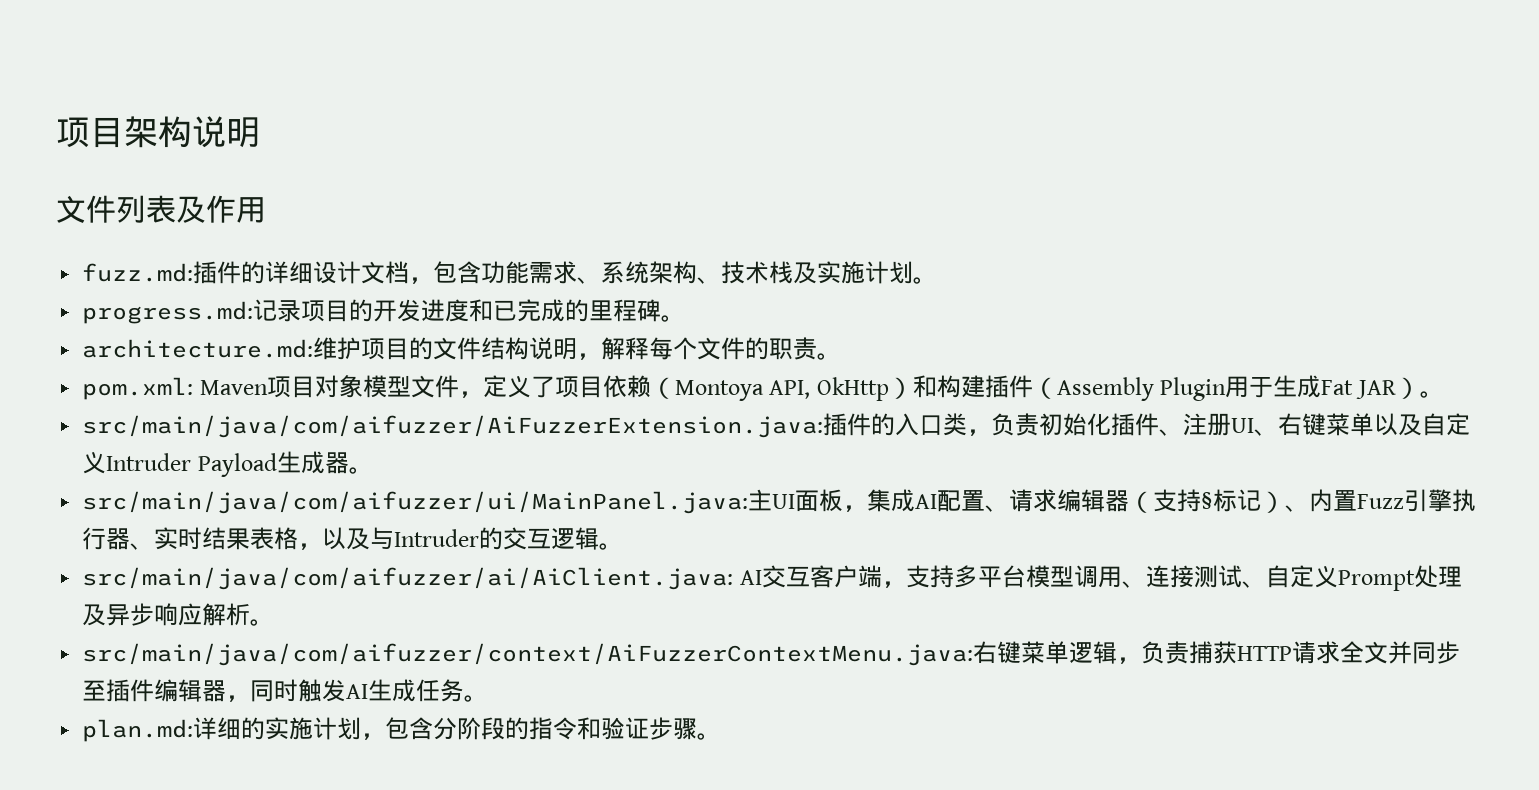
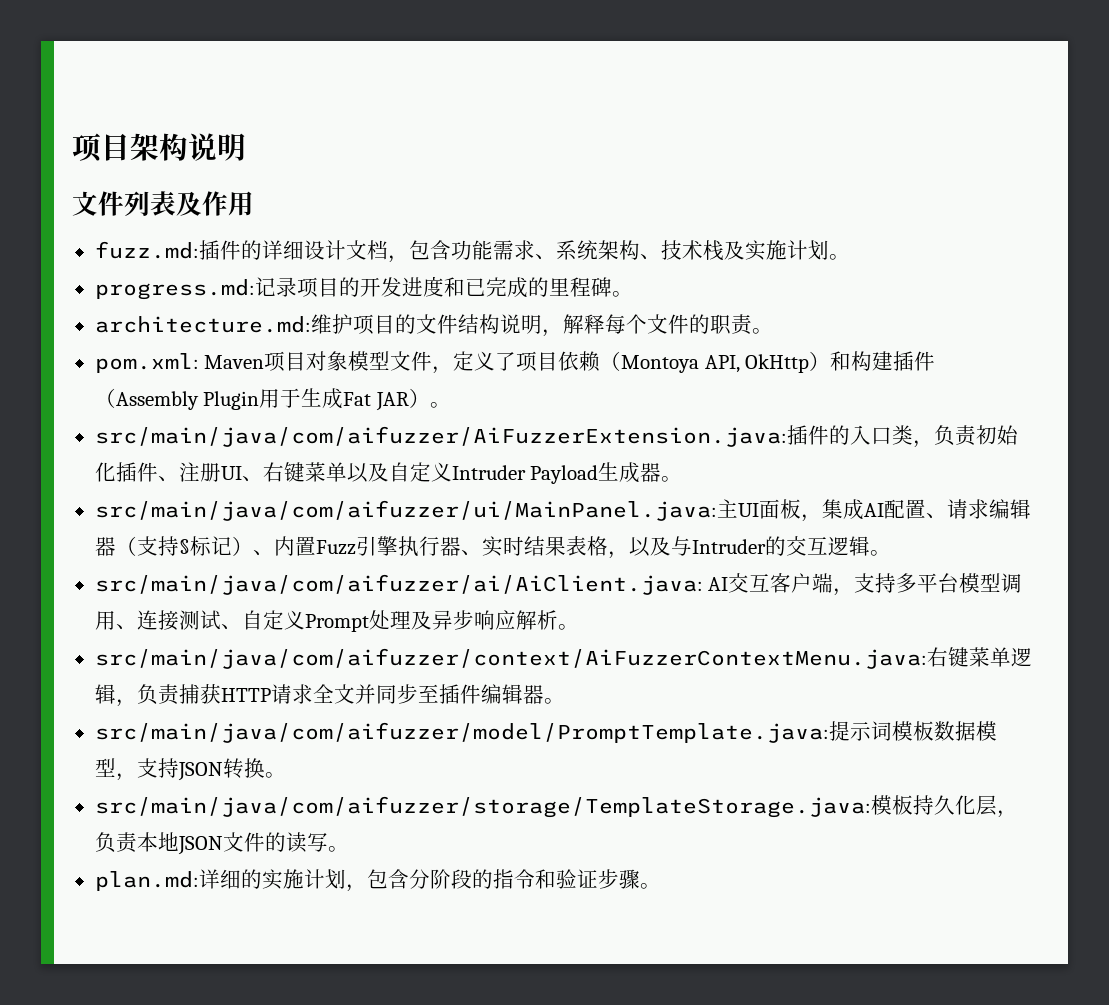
[226,679,465,702] ，同时触发AI生成任务 -> [543,698,565,704] [94,721,997,743] [94,758,286,781] [94,795,1018,818] [94,832,328,855] 。 // src/main/java/com/aifuzzer/model/PromptTemplate.java:提示词模板数据模型，支持JSON转换。 // src/main/java/com/aifuzzer/storage/TemplateStorage.java:模板持久化层，负责本地JSON文件的读写

